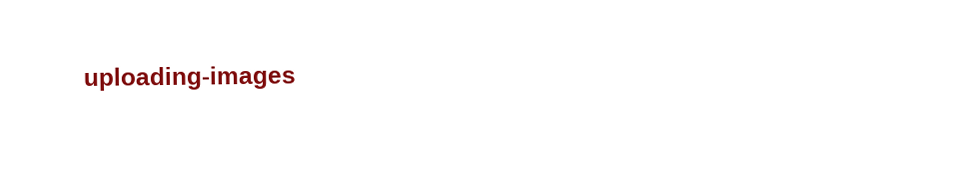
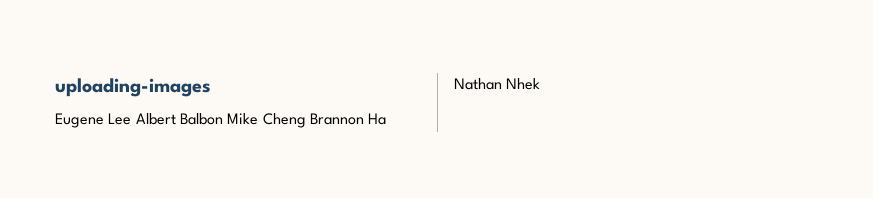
(296, 78) none -> [55,113,387,128] [454,78,541,90] // Eugene Lee Albert Balbon Mike Cheng Brannon Ha Nathan Nhek

